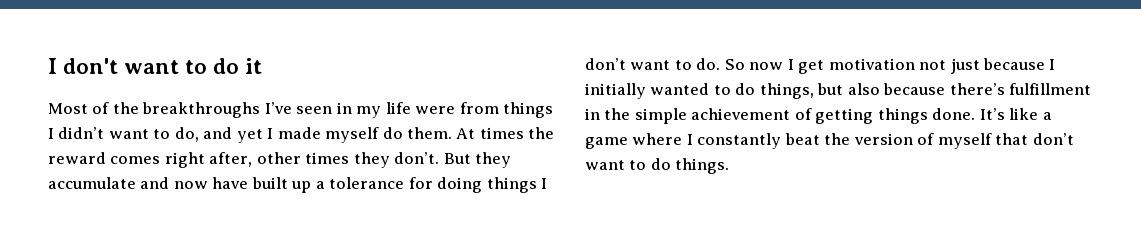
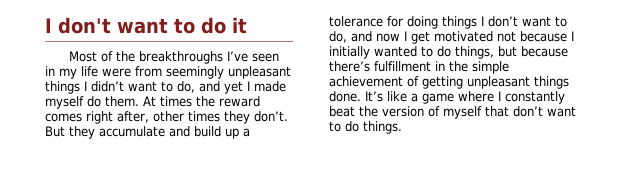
(499, 108) none -> [166,66,291,79] seemingly unpleasant
[173,177,288,189] now have built -> [194,126,221,137] build
[696,58,745,70] do. So -> [329,31,372,43] do, and
[828,58,980,74] motivation not just -> [434,31,516,42] motivated not
[847,83,880,95] also -> (517, 51) none
(874, 116) none -> [467,76,530,89] unpleasant

